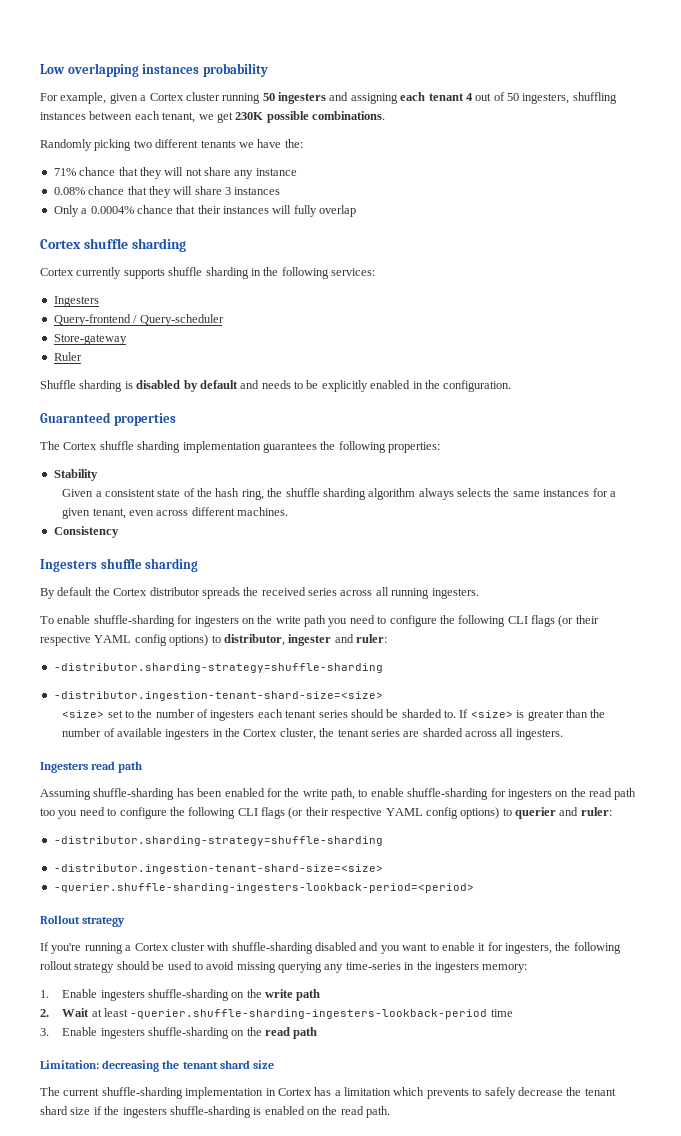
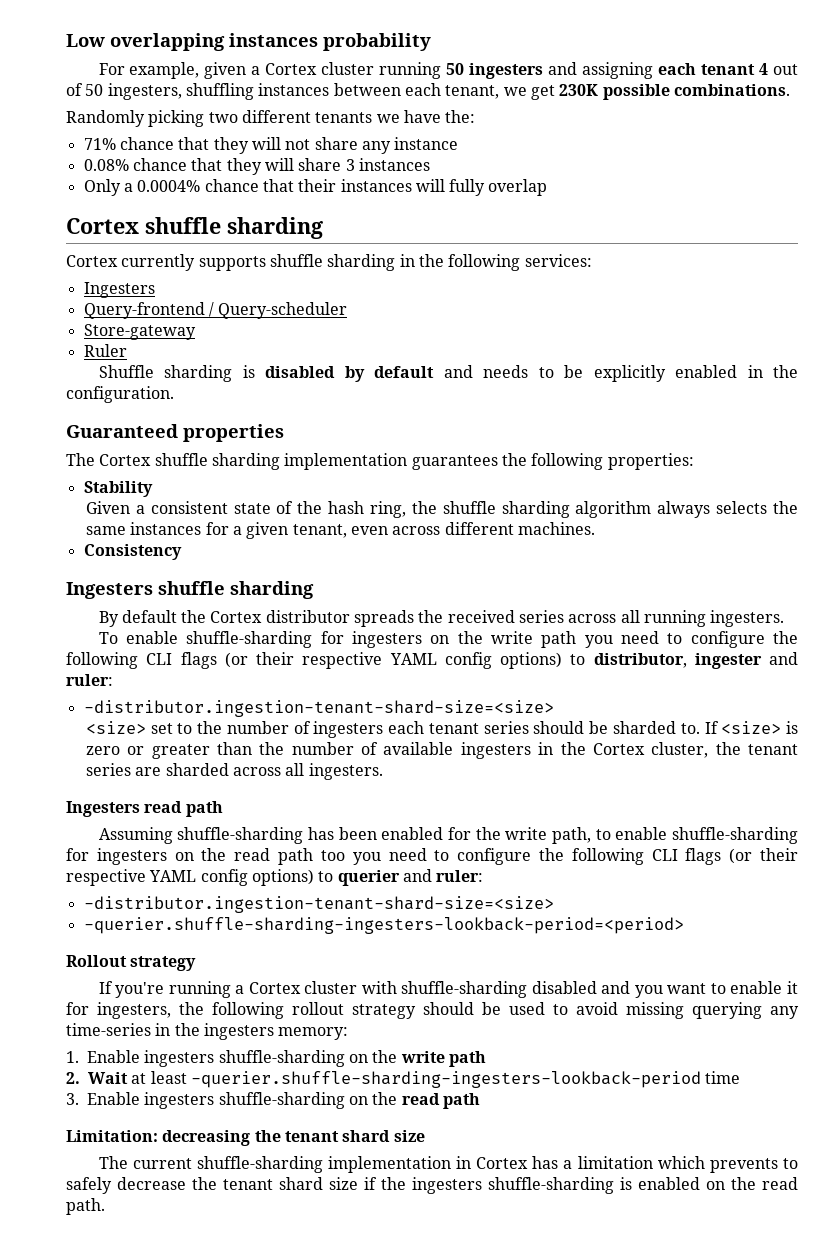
[53,663,383,673] // -distributor.sharding-strategy=shuffle-sharding -> (113, 680) none
(525, 714) none -> [85,746,145,755] zero or
[53,836,383,846] // -distributor.sharding-strategy=shuffle-sharding -> (484, 876) none

